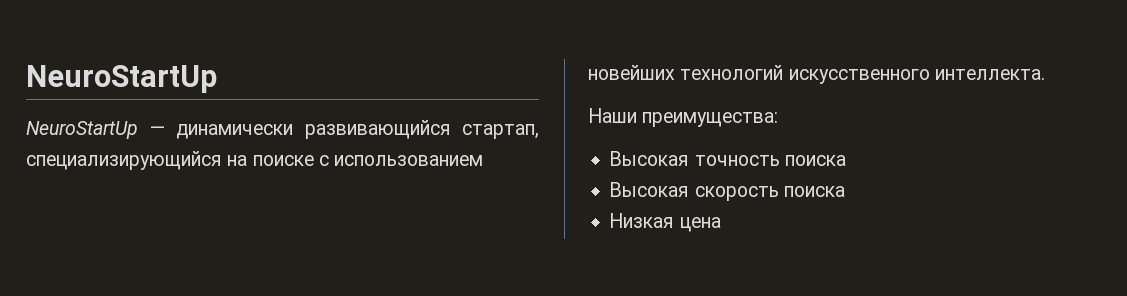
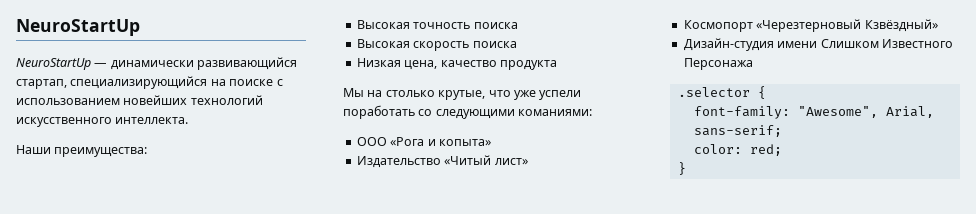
[679,217,721,232] цена -> [404,60,557,70] [343,88,582,100] [343,105,593,119] [356,137,491,146] [356,155,528,168] [683,19,938,32] [683,38,953,51] [683,58,753,70] [677,86,766,99] [693,106,934,119] [693,125,782,137] [693,144,782,156] [677,162,686,175] цена, качество продукта // Мы на столько крутые, что уже успели поработать со следующими команиями: // ООО «Рога и копыта» // Издательство «Читый лист» // Космопорт «Черезтерновый Кзвёздный» // Дизайн-студия имени Слишком Известного Персонажа // .selector { // font-family: "Awesome", Arial, sans-serif; // color: red; // }

